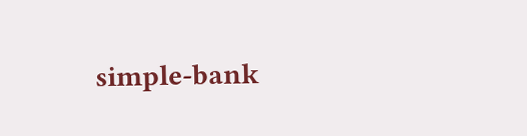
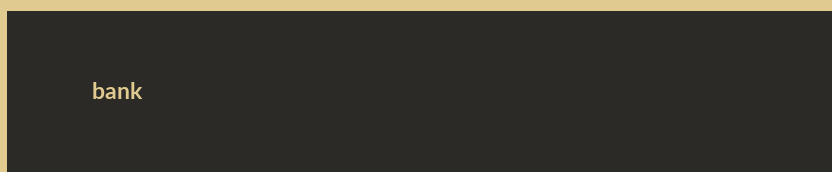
[94,63,260,93] simple-bank -> [92,82,143,99] bank

